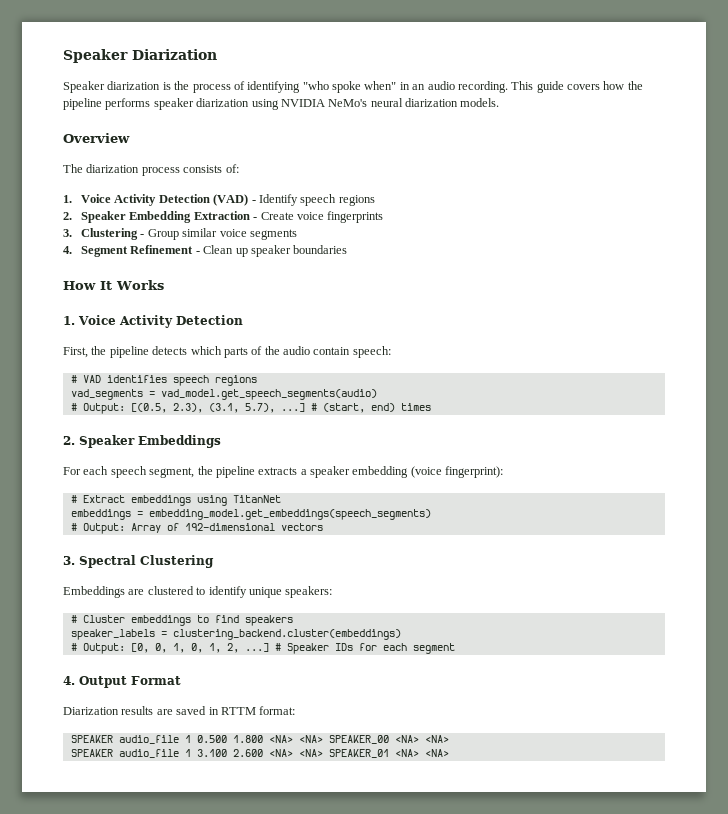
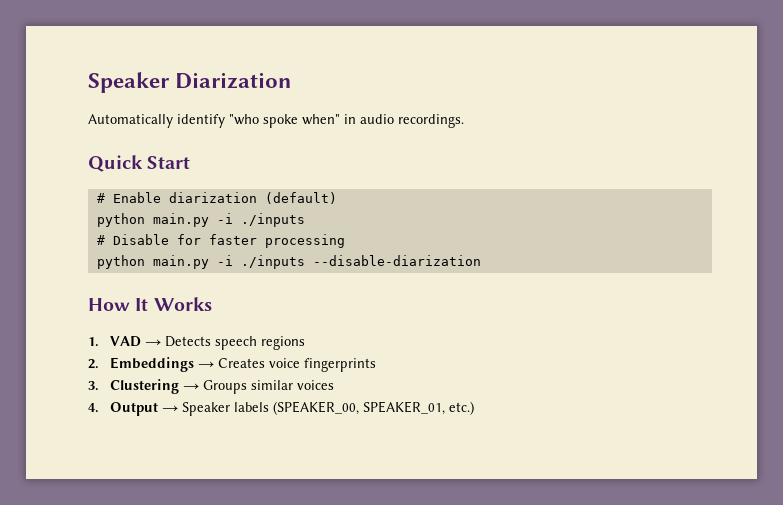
[63,81,643,93] [63,98,500,110] [63,133,130,143] [63,164,239,176] [63,194,375,206] [63,211,384,223] [63,228,297,240] [63,245,348,257] [63,280,164,290] [63,315,243,328] [63,346,391,358] [70,375,257,386] [70,389,377,400] [70,403,431,414] [63,435,221,448] [63,466,504,478] [70,495,281,506] [70,509,431,520] [70,523,323,534] [63,555,214,568] [63,586,333,598] [70,615,293,626] [70,629,401,640] [70,643,455,654] [63,676,181,688] [63,706,296,715] [70,735,449,744] [70,749,449,758] Speaker diarization is the process of identifying "who spoke when" in an audio recording. This guide covers how the pipeline performs speaker diarization using NVIDIA NeMo's neural diarization models. // Overview // The diarization process consists of: // 1. Voice Activity Detection (VAD) - Identify speech regions // 2. Speaker Embedding Extraction - Create voice fingerprints // 3. Clustering - Group similar voice segments // 4. Segment Refinement - Clean up speaker boundaries // How It Works // 1. Voice Activity Detection // First, the pipeline detects which parts of the audio contain speech: // # VAD identifies speech regions // vad_segments = vad_model.get_speech_segments(audio) // # Output: [(0.5, 2.3), (3.1, 5.7), ...] # (start, end) times // 2. Speaker Embeddings // For each speech segment, the pipeline extracts a speaker embedding (voice fingerprint): // # Extract embeddings using TitanNet // embeddings = embedding_model.get_embeddings(speech_segments) // # Output: Array of 192-dimensional vectors // 3. Spectral Clustering // Embeddings are clustered to identify unique speakers: // # Cluster embeddings to find speakers // speaker_labels = clustering_backend.cluster(embeddings) // # Output: [0, 0, 1, 0, 1, 2, ...] # Speaker IDs for each segment // 4. Output Format // Diarization results are saved in RTTM format: // SPEAKER audio_file 1 0.500 1.800 <NA> <NA> SPEAKER_00 <NA> <NA> // SPEAKER audio_file 1 3.100 2.600 <NA> <NA> SPEAKER_01 <NA> <NA> -> [88,114,464,128] [88,155,191,172] [96,192,337,204] [96,213,305,227] [96,234,345,248] [96,255,481,269] [88,297,212,311] [88,336,305,350] [88,357,376,372] [88,379,334,394] [88,401,474,416] Automatically identify "who spoke when" in audio recordings. // Quick Start // # Enable diarization (default) // python main.py -i ./inputs // # Disable for faster processing // python main.py -i ./inputs --disable-diarization // How It Works // 1. VAD → Detects speech regions // 2. Embeddings → Creates voice fingerprints // 3. Clustering → Groups similar voices // 4. Output → Speaker labels (SPEAKER_00, SPEAKER_01, etc.)

